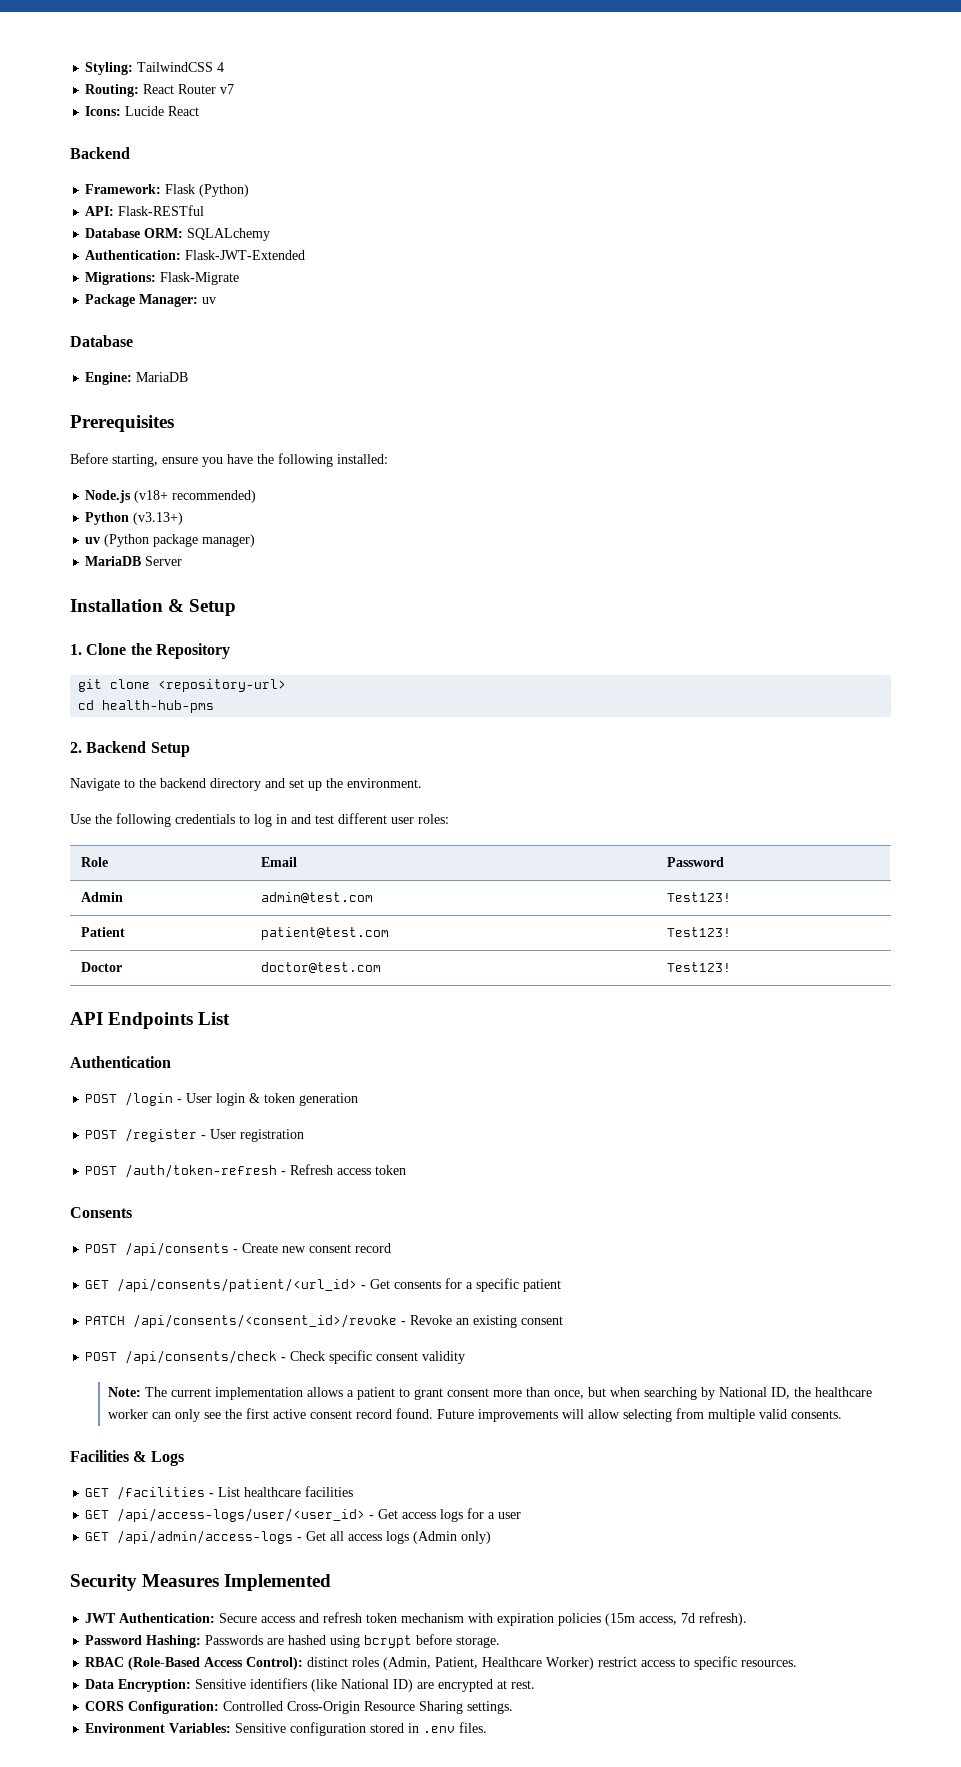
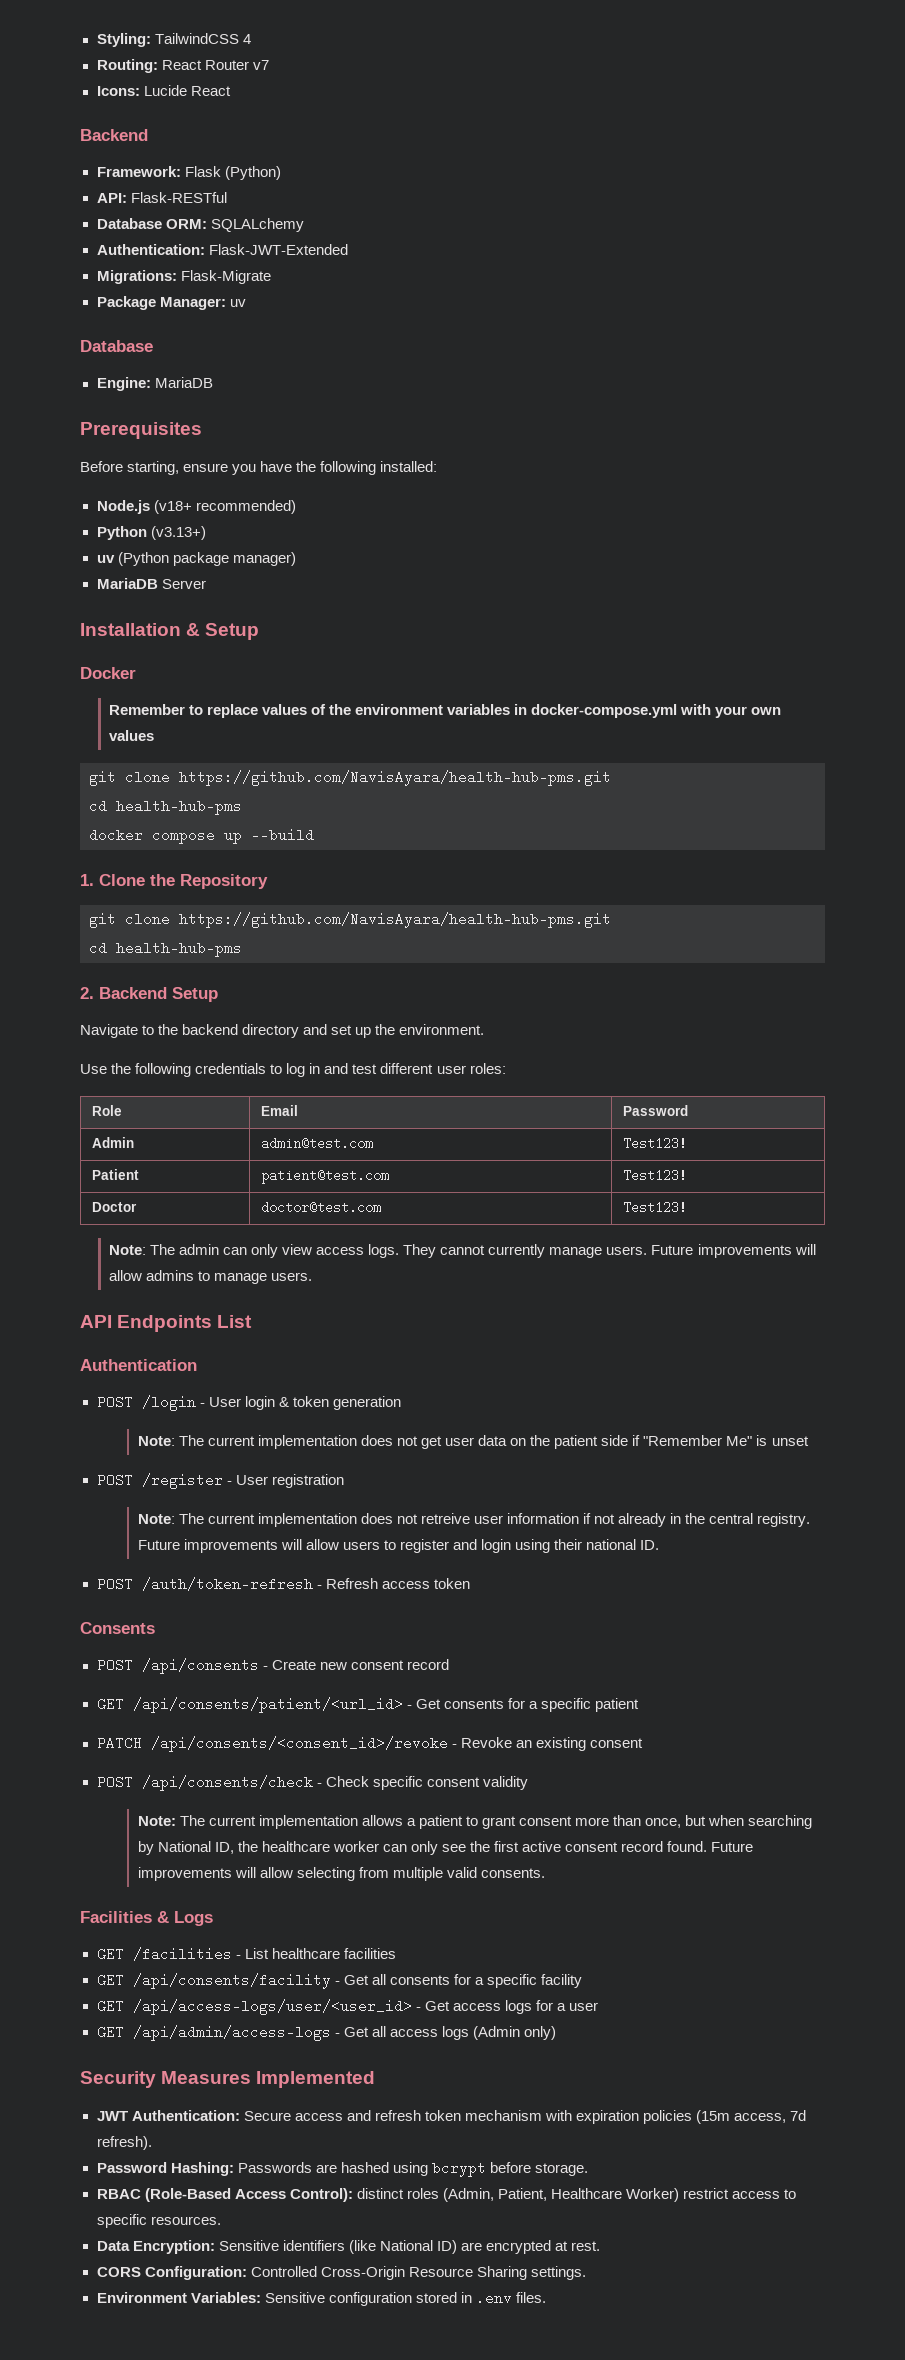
(237, 607) none -> [80,667,136,679] [108,704,782,718] [108,730,154,741] [89,770,611,786] [89,799,242,815] [89,828,314,844] // Docker // Remember to replace values of the environment variables in docker-compose.yml with your own values // git clone https://github.com/NavisAyara/health-hub-pms.git // cd health-hub-pms // docker compose up --build
[158,679,287,692] <repository-url> -> [179,912,611,928] https://github.com/NavisAyara/health-hub-pms.git
(732, 967) none -> [108,1244,816,1258] [108,1270,313,1284] // Note: The admin can only view access logs. They cannot currently manage users. Future improvements will allow admins to manage users.
(359, 1099) none -> [137,1435,809,1449] // Note: The current implementation does not get user data on the patient side if "Remember Me" is unset
(305, 1135) none -> [137,1513,811,1527] [137,1539,660,1553] // Note: The current implementation does not retreive user information if not already in the central registry. Future improvements will allow users to register and login using their national ID.
(354, 1491) none -> [96,1973,582,1989] // GET /api/consents/facility - Get all consents for a specific facility

